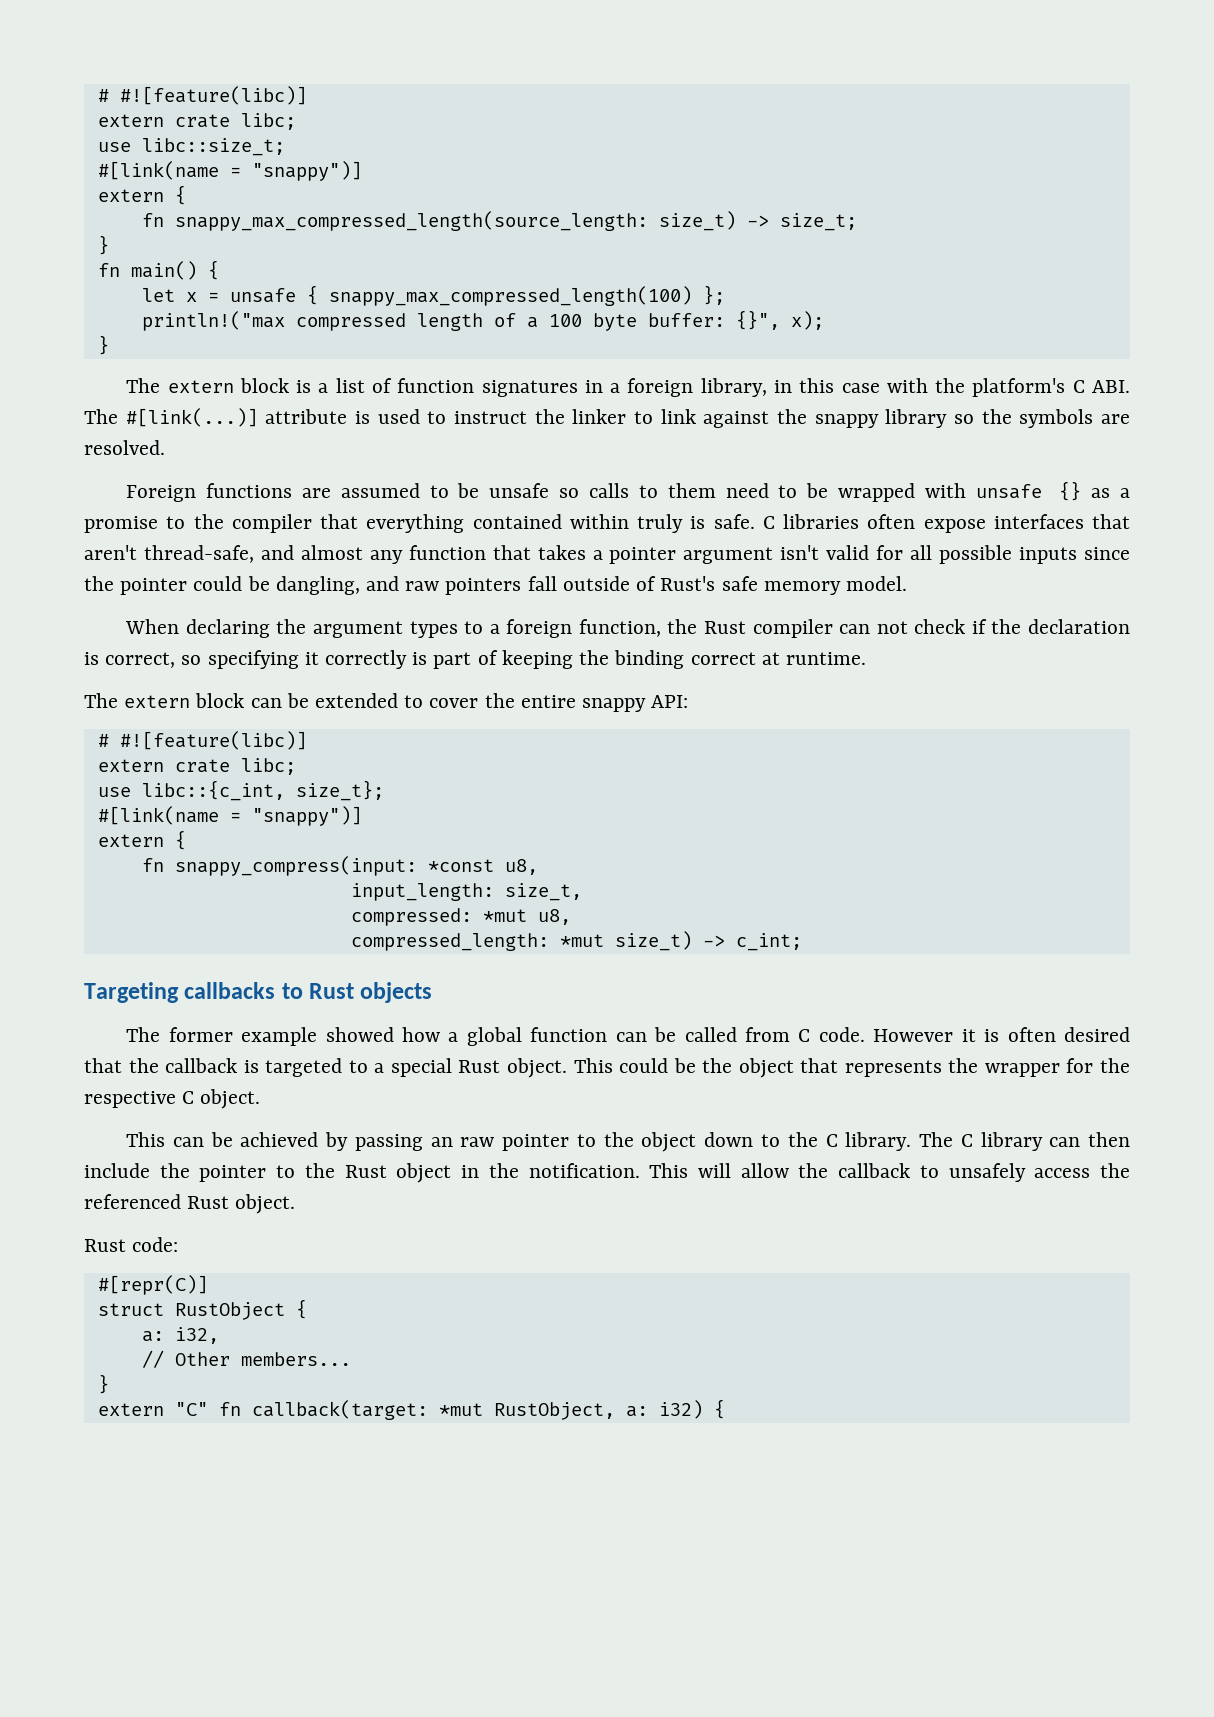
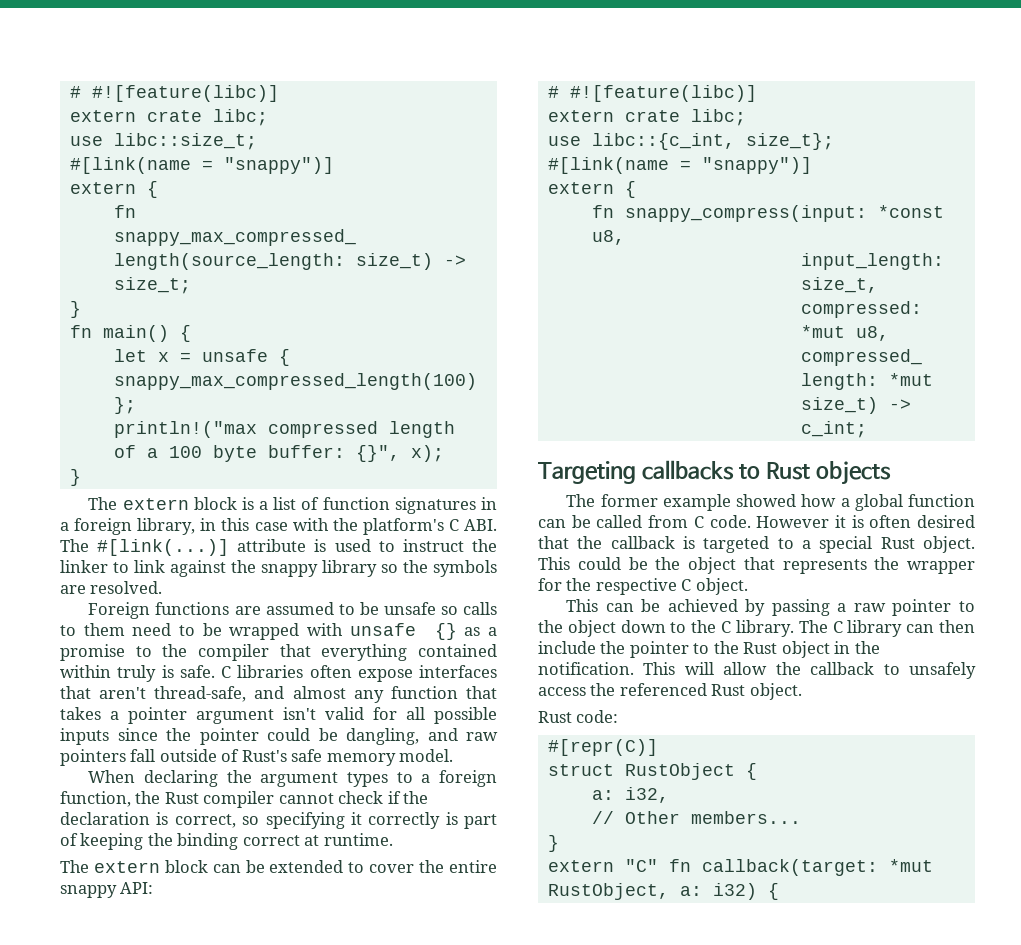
[839,621,908,634] can not -> [278,793,334,804] cannot
[430,1137,453,1147] an -> [837,603,847,612] a

